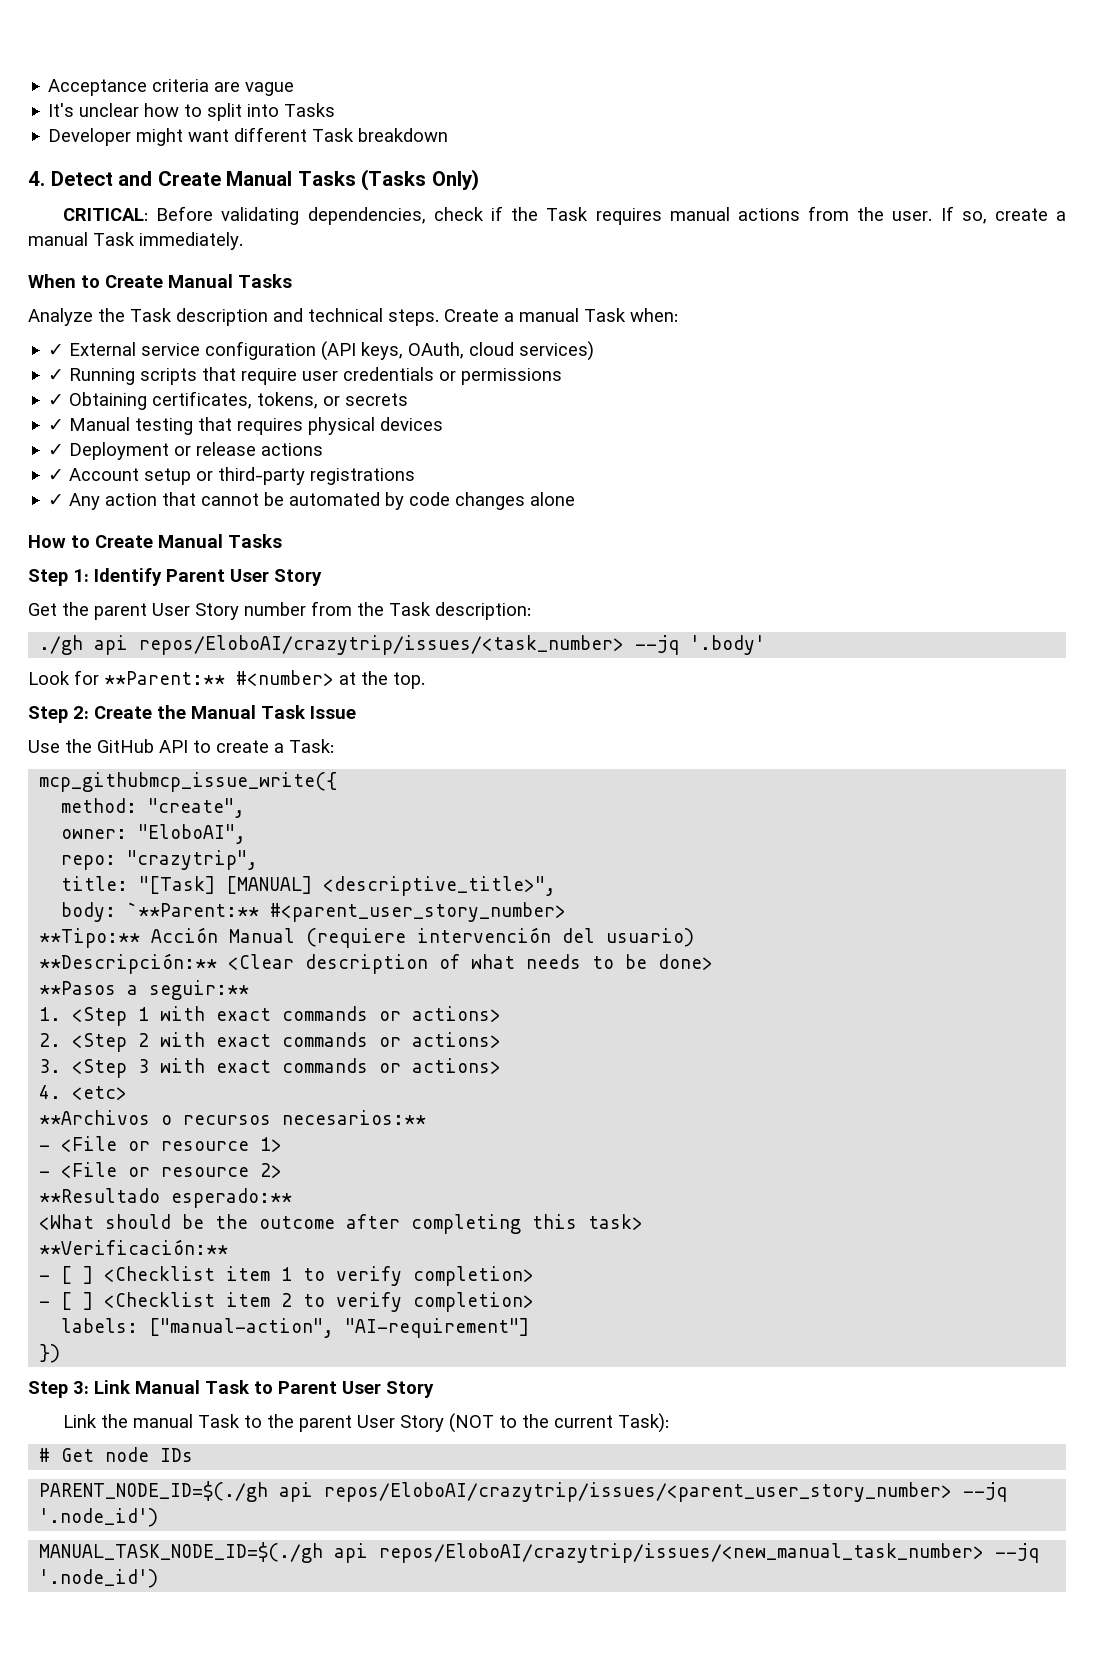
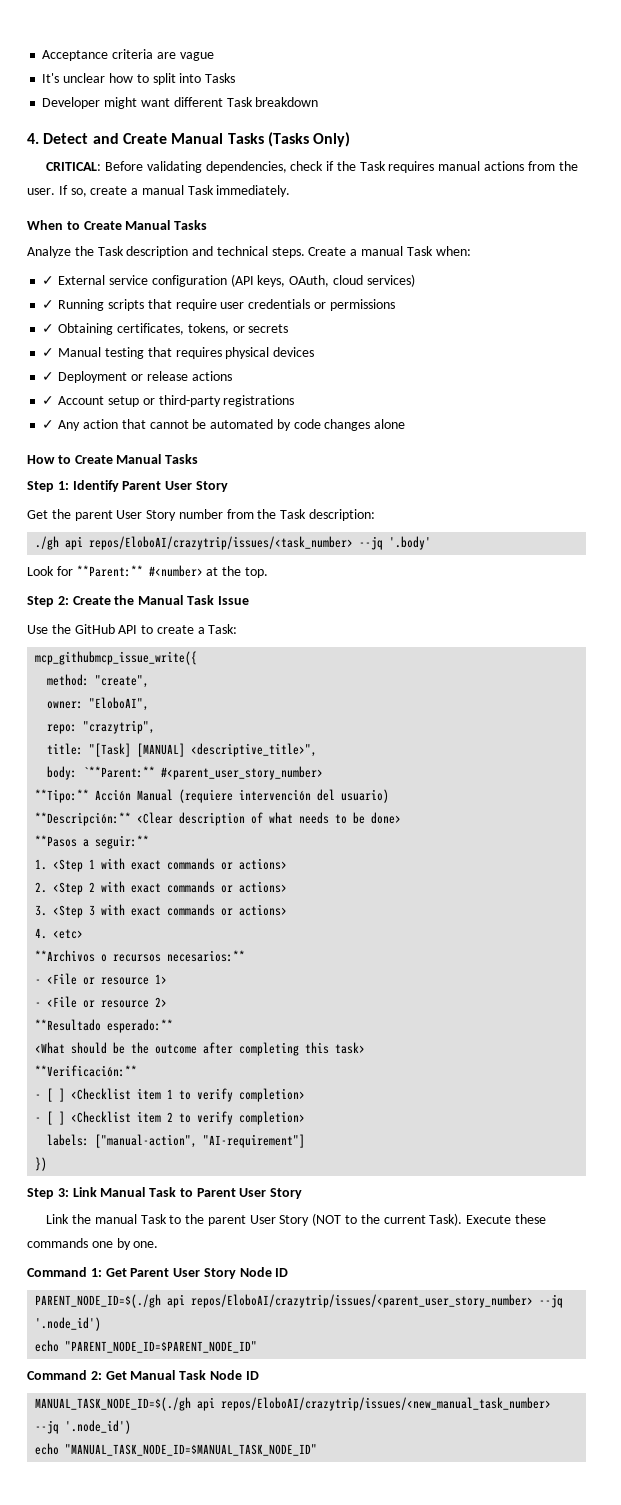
[618,1413,670,1433] [39,1447,194,1462] Task): // # Get node IDs -> [429,1213,546,1226] [27,1238,159,1250] [27,1267,289,1279] Task). Execute these commands one by one. // Command 1: Get Parent User Story Node ID
(159, 1517) none -> [35,1340,258,1353] [27,1370,259,1380] // echo "PARENT_NODE_ID=$PARENT_NODE_ID" // Command 2: Get Manual Task Node ID
(159, 1578) none -> [35,1443,318,1456] // echo "MANUAL_TASK_NODE_ID=$MANUAL_TASK_NODE_ID"

